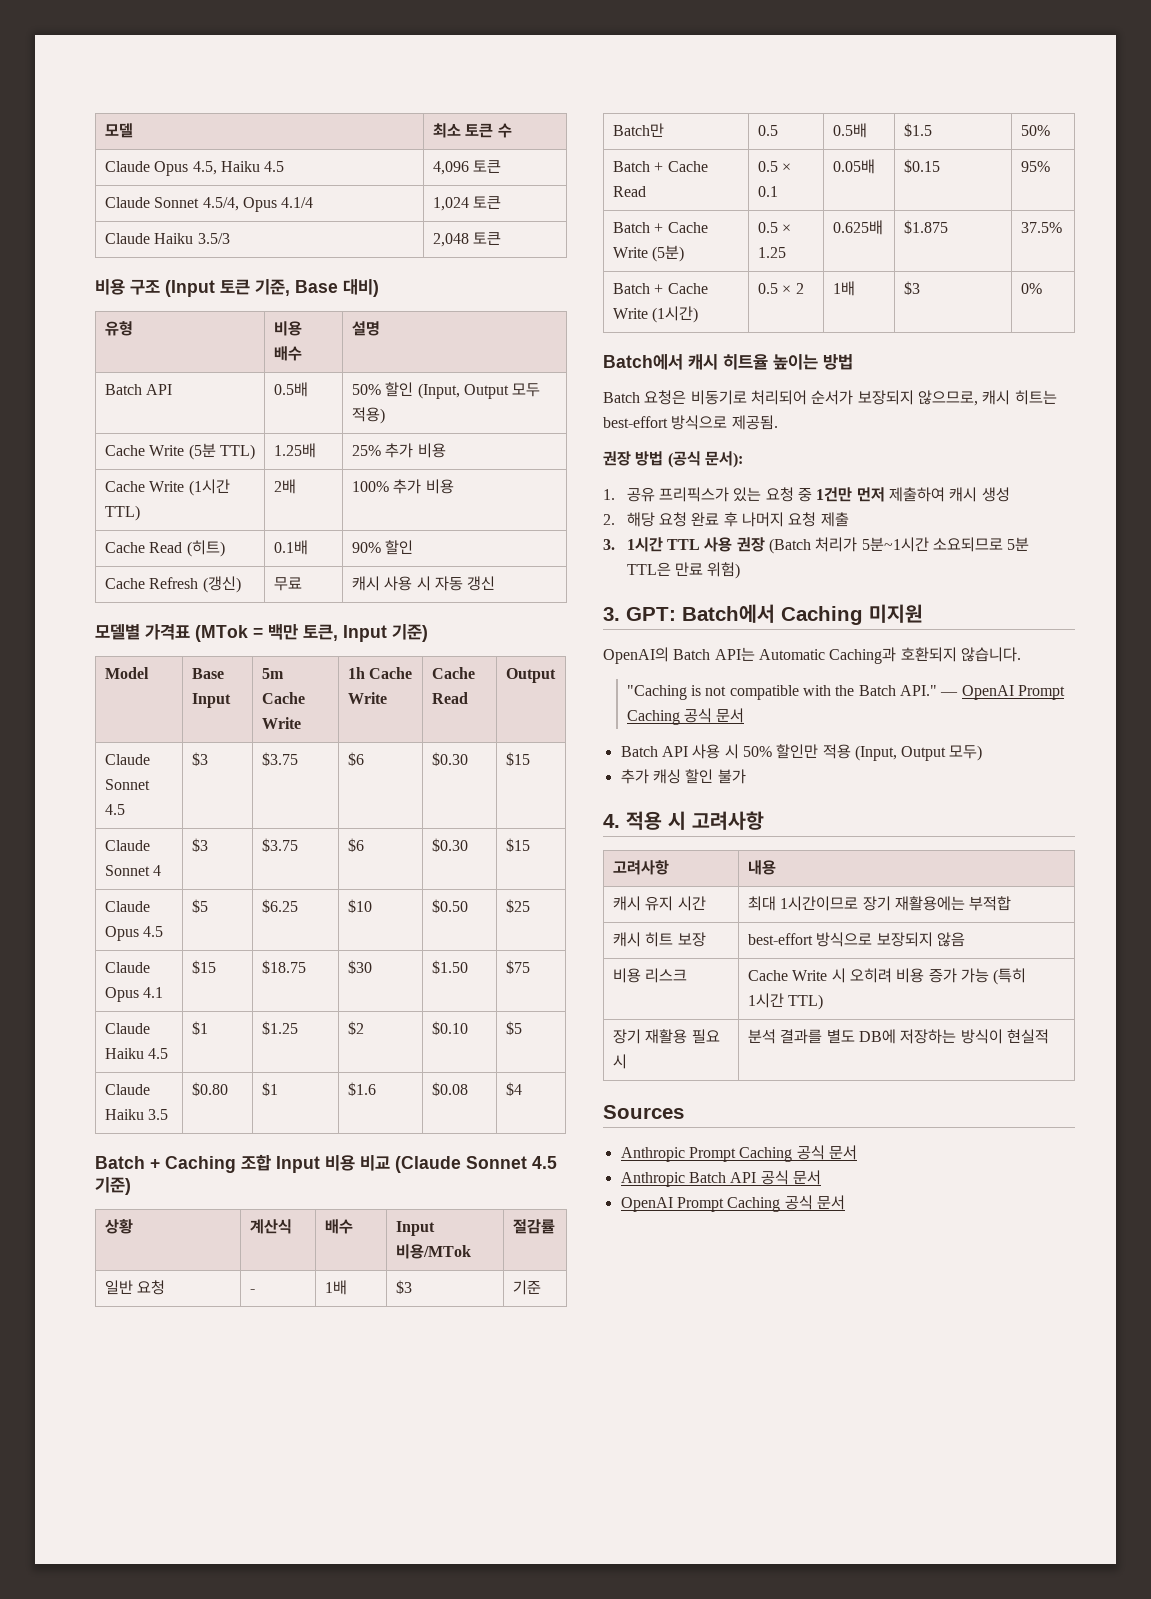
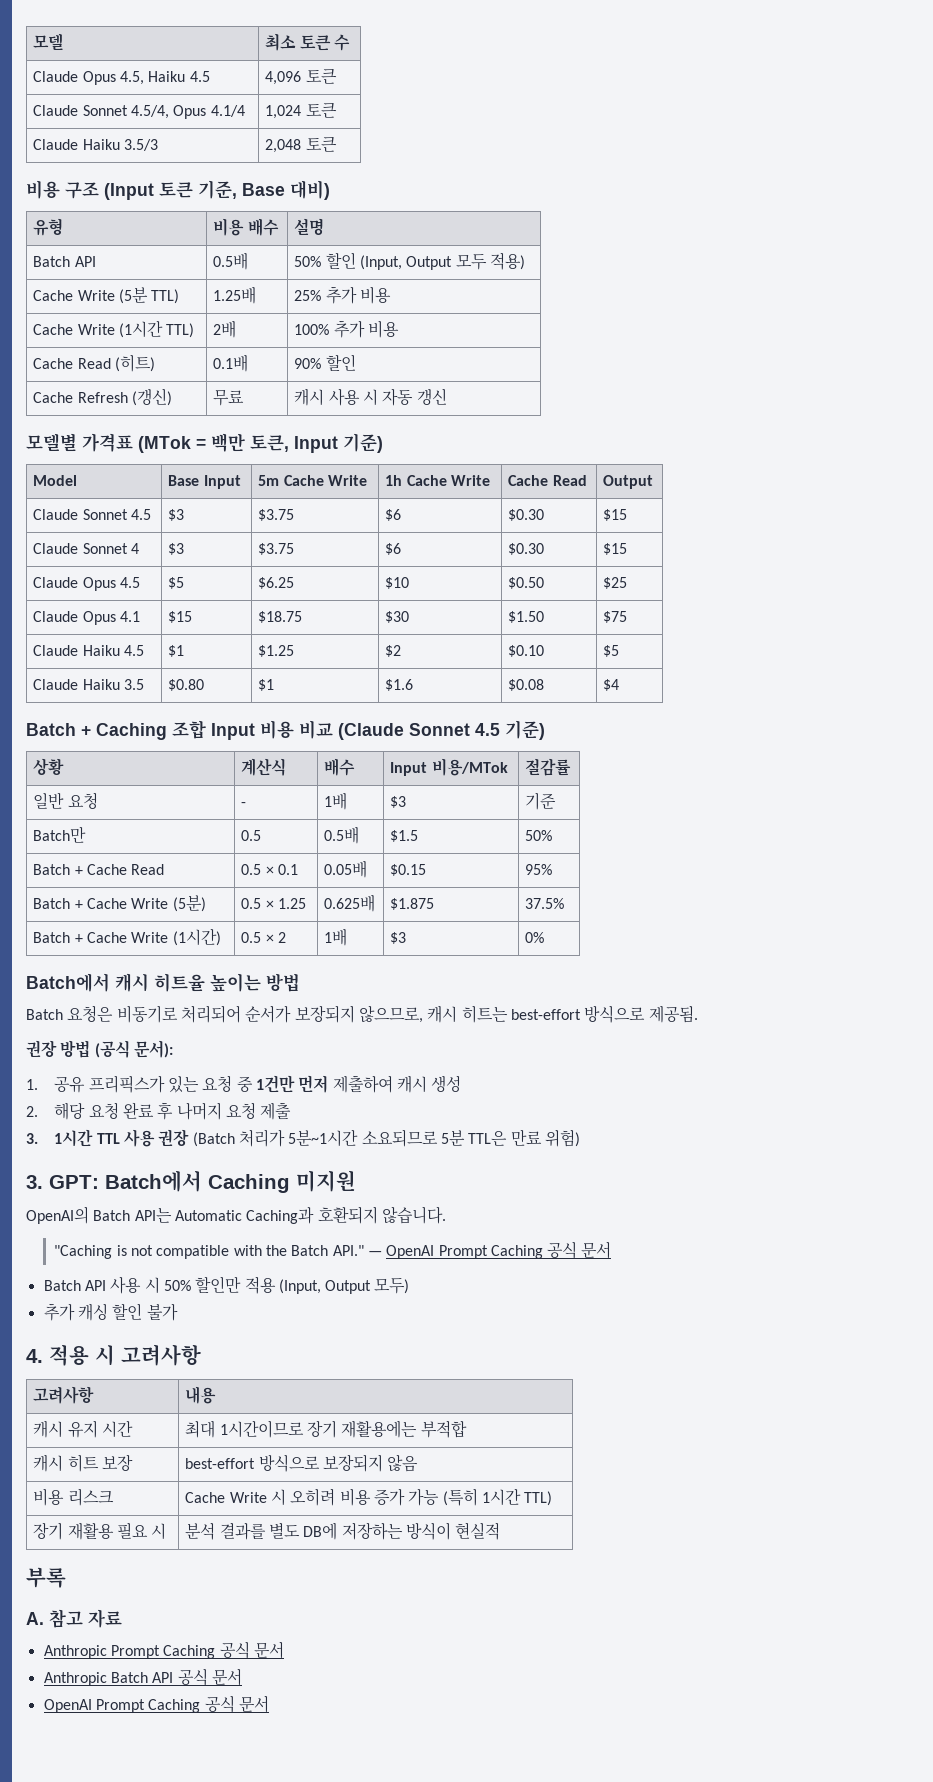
[603,1105,684,1119] Sources -> [26,1567,66,1588] [26,1609,122,1628] 부록 // A. 참고 자료

